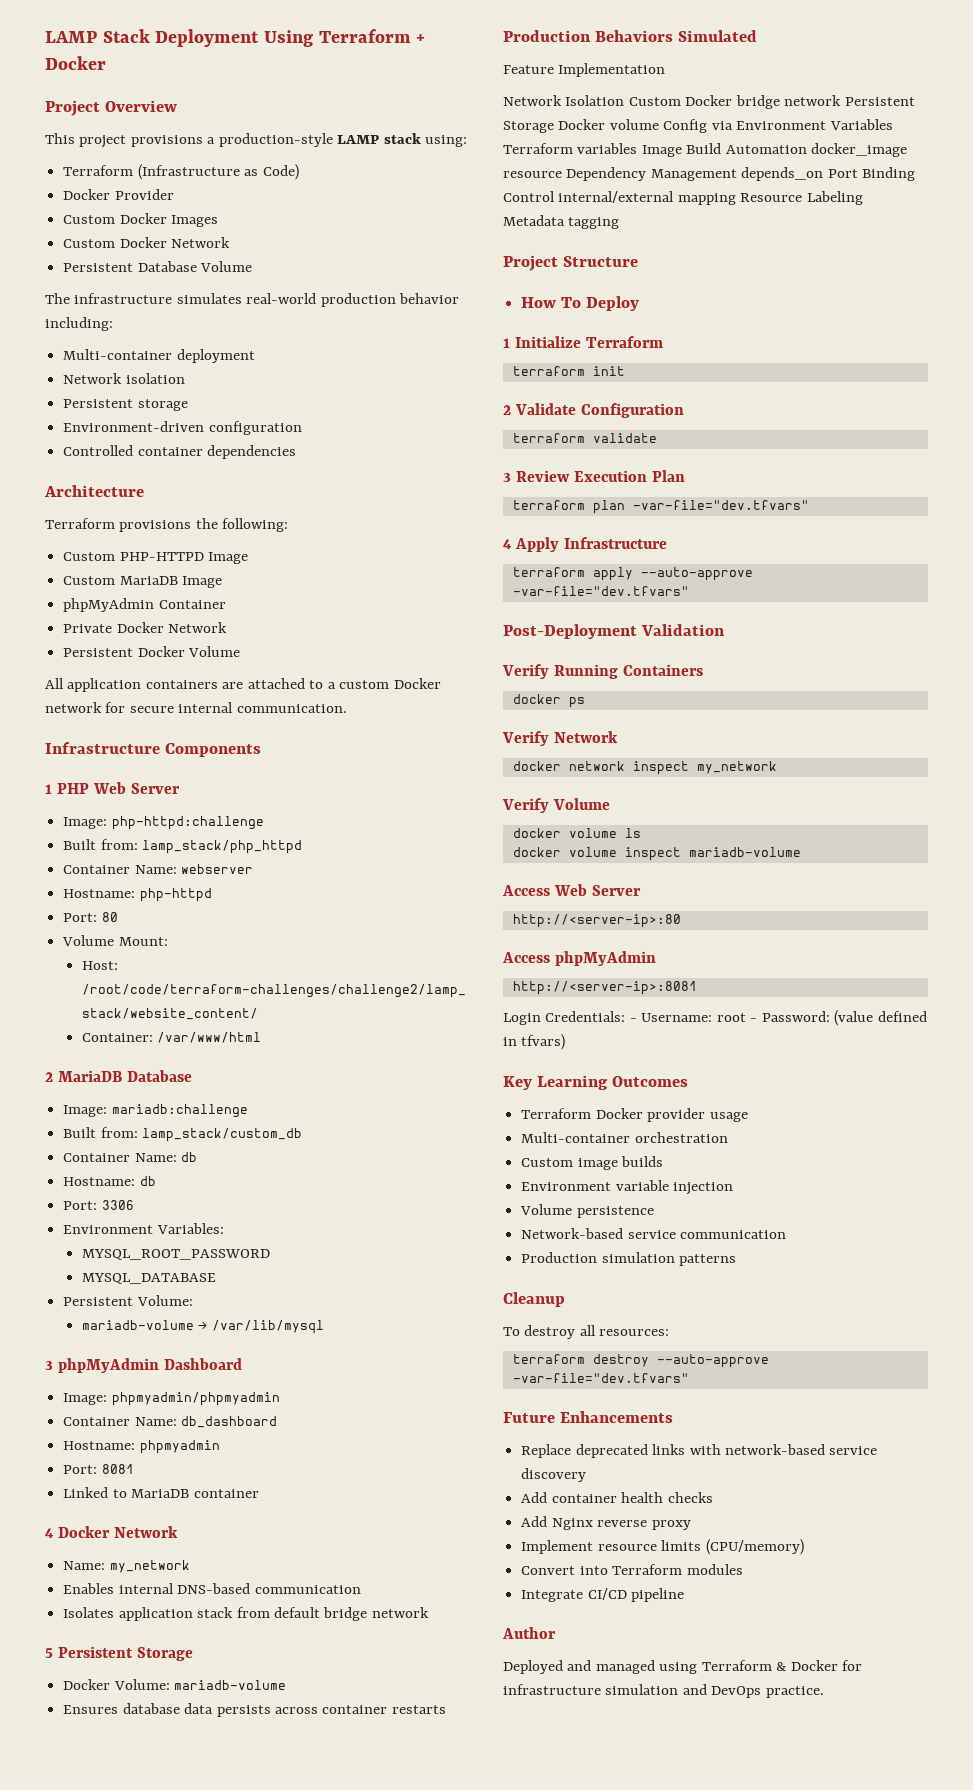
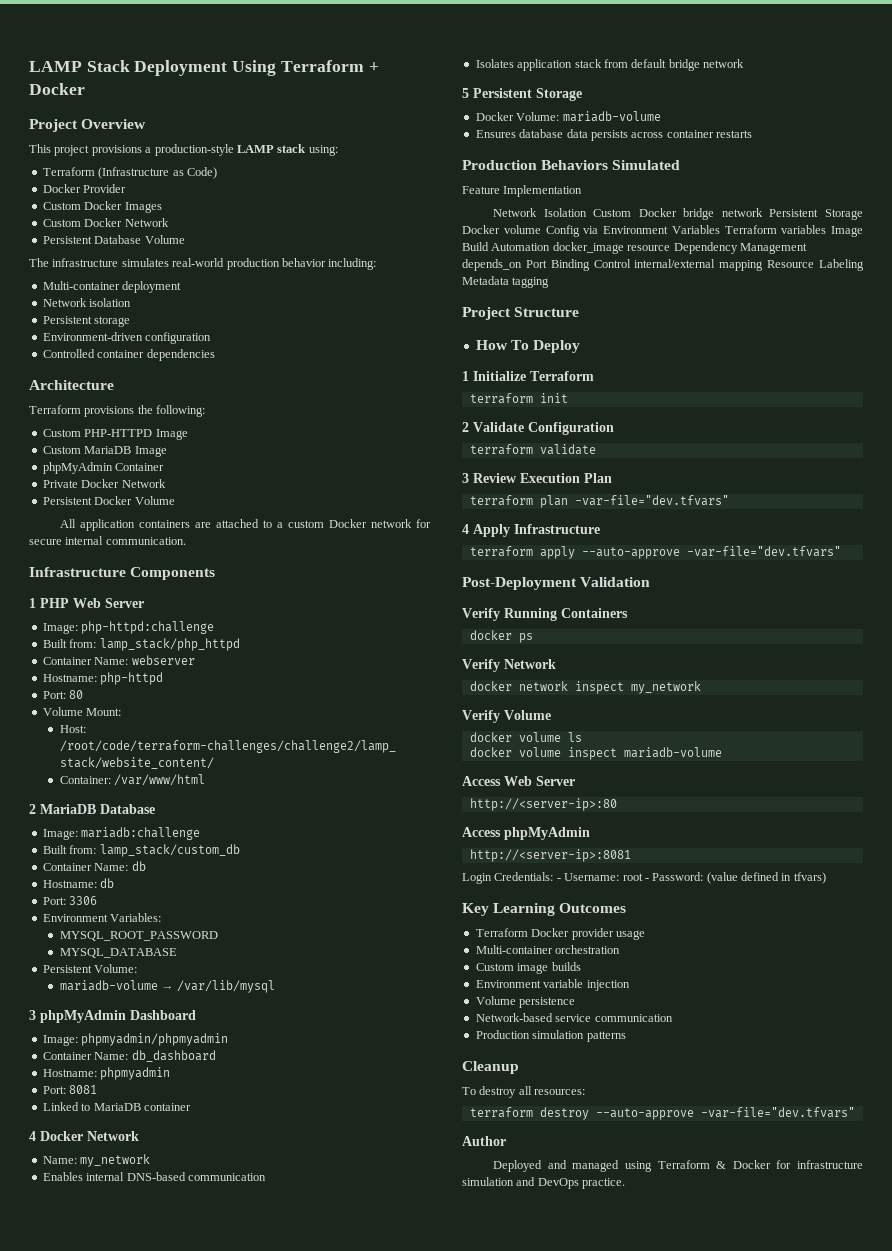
[503,1411,674,1423] [521,1444,878,1458] [521,1468,587,1482] [521,1492,713,1503] [521,1516,691,1530] [521,1539,804,1555] [521,1564,743,1575] [521,1588,685,1602] // Future Enhancements // Replace deprecated links with network-based service discovery // Add container health checks // Add Nginx reverse proxy // Implement resource limits (CPU/memory) // Convert into Terraform modules // Integrate CI/CD pipeline -> (855, 1112) none

